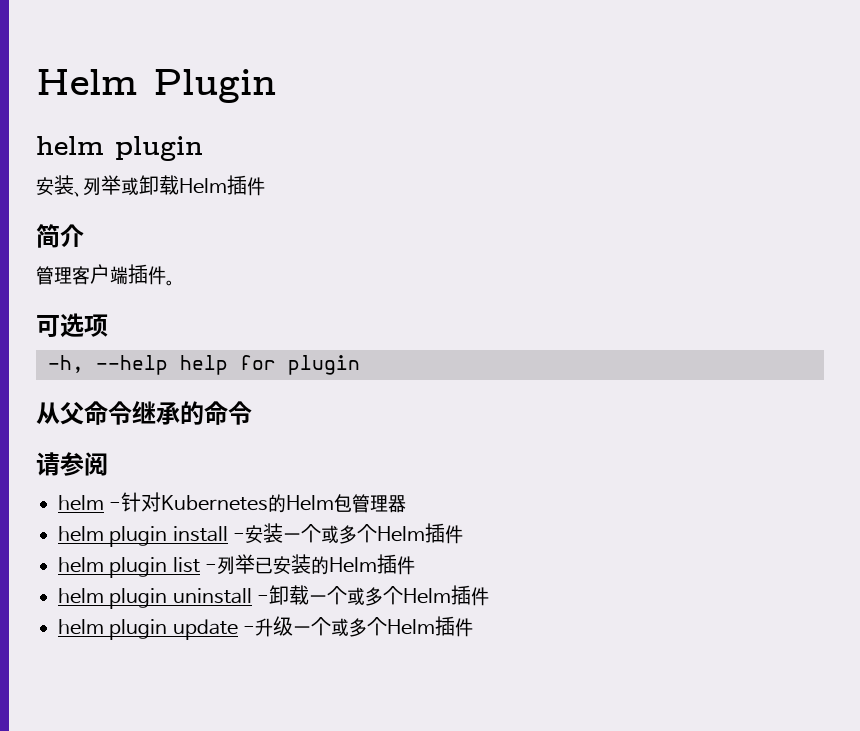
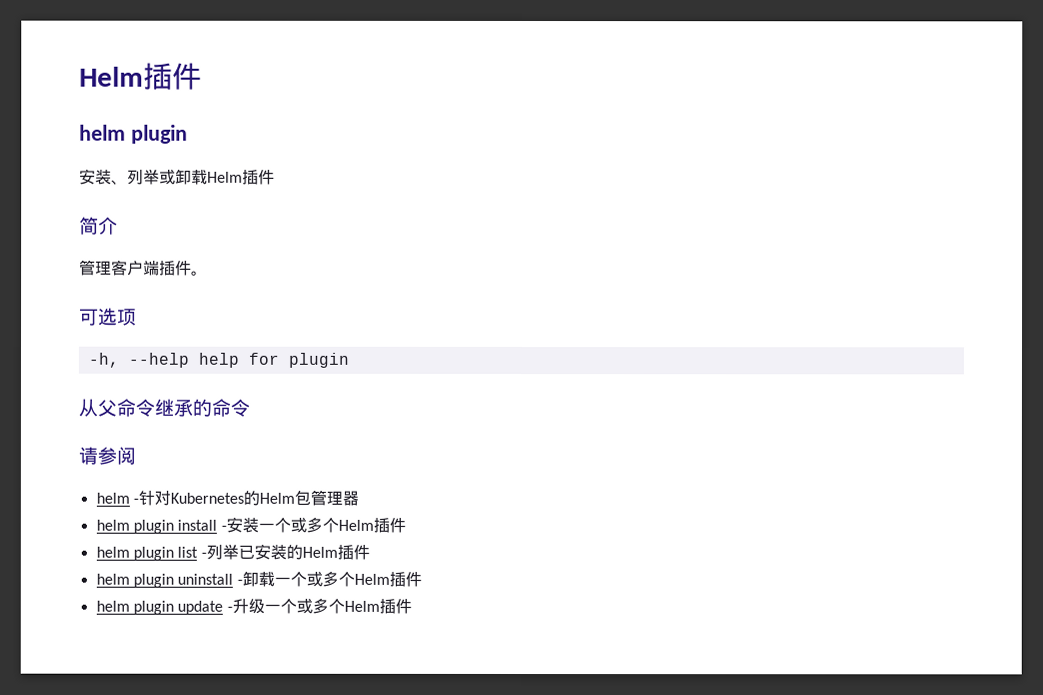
[36,69,276,103] Helm Plugin -> [79,62,202,90] Helm插件

